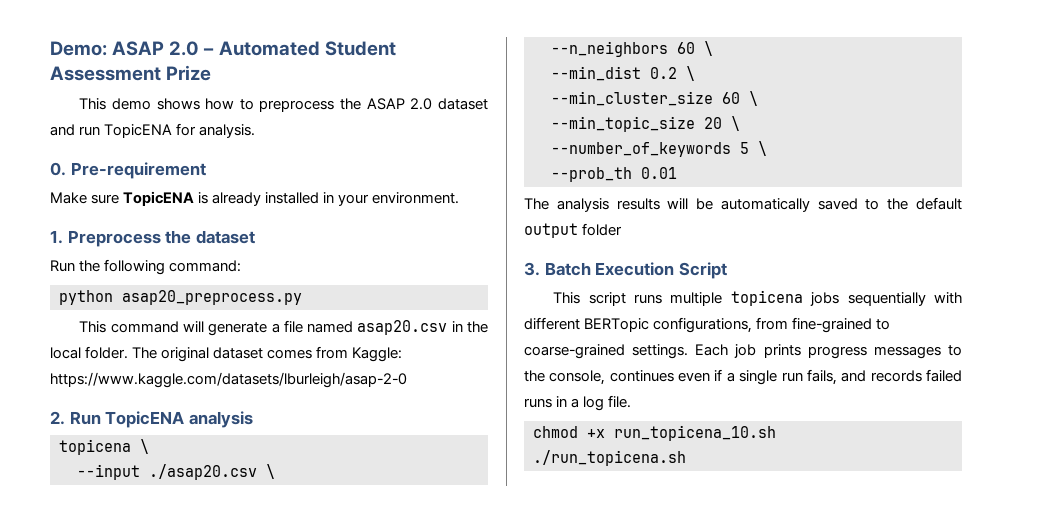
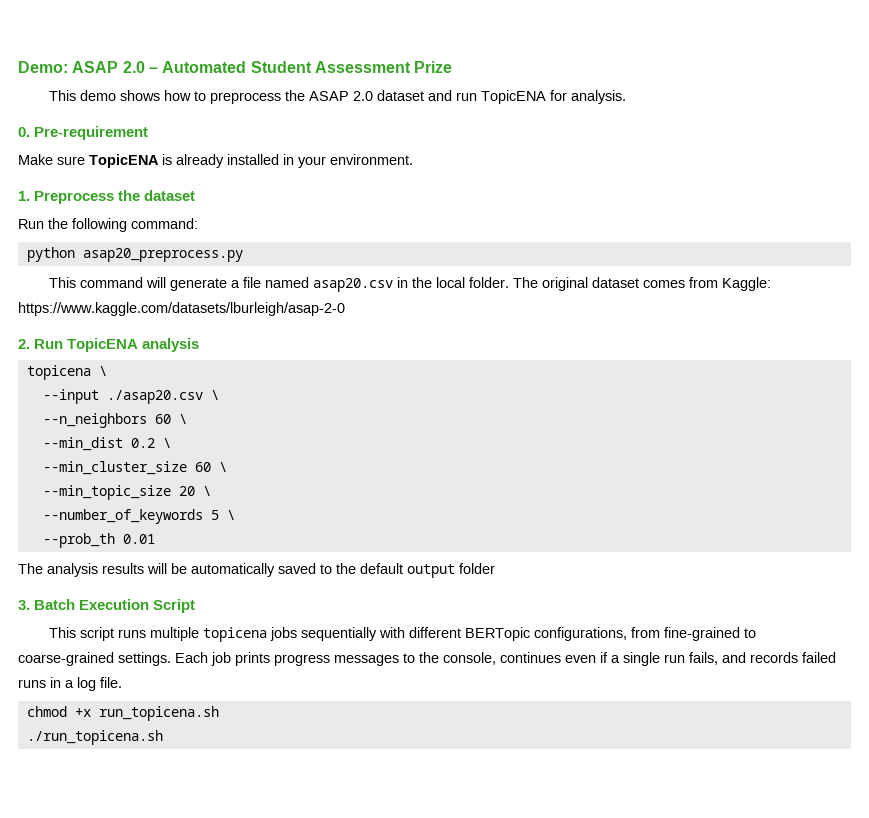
[614,425,776,441] run_topicena_10.sh -> [98,706,219,721] run_topicena.sh

